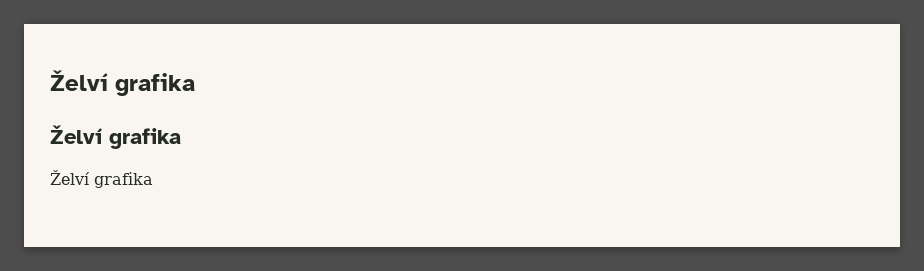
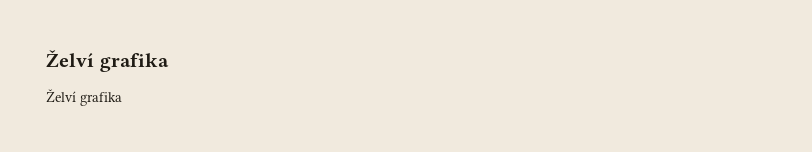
[50,70,195,96] [50,125,181,149] [50,170,153,188] Želví grafika // Želví grafika // Želví grafika -> [46,50,169,72] [46,89,122,106] Želví grafika // Želví grafika

